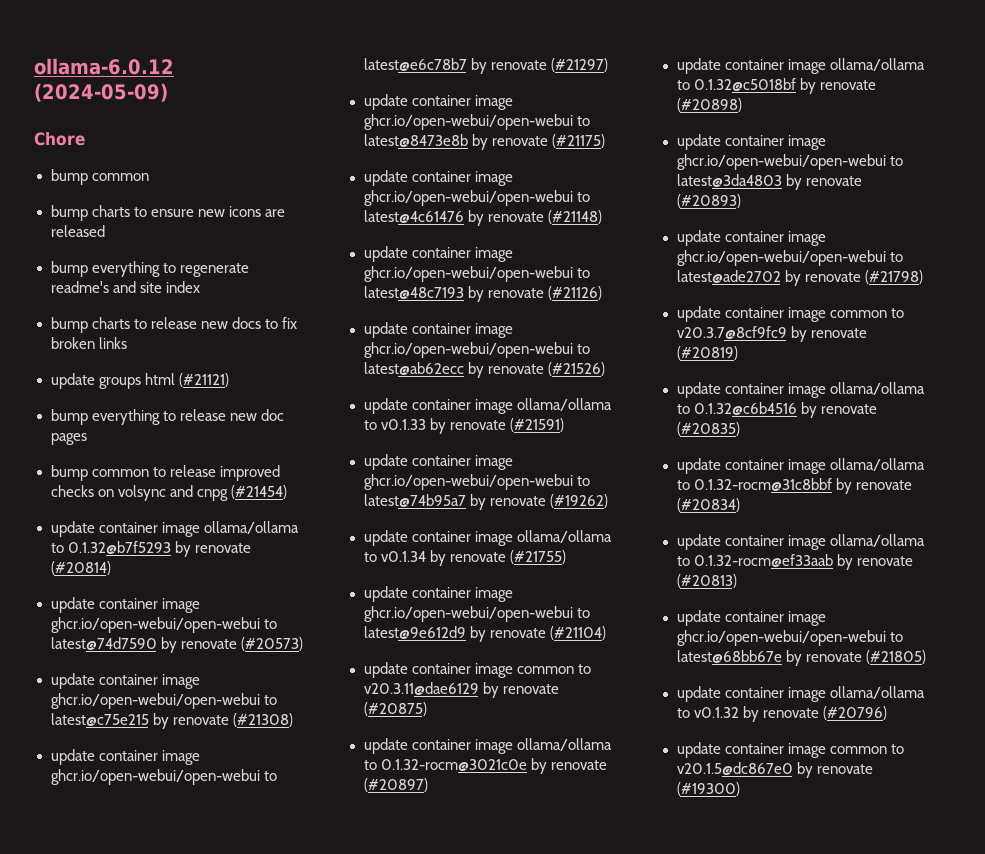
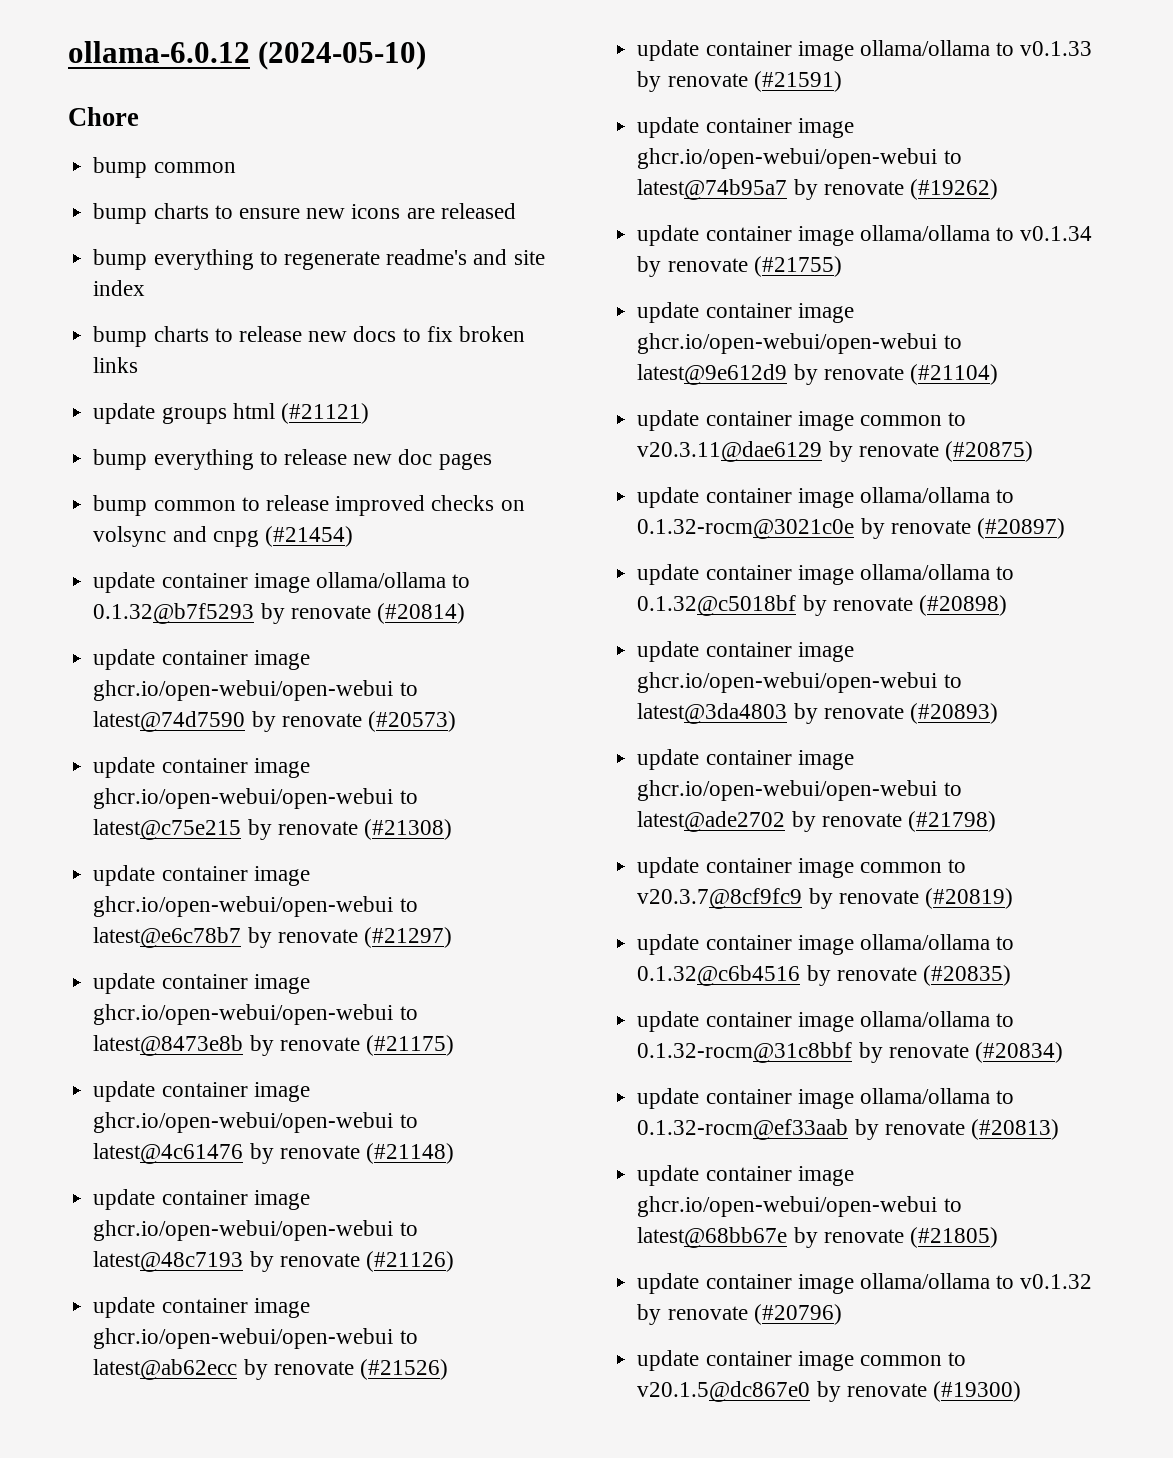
[34,83,168,102] (2024-05-09) -> [258,41,427,70] (2024-05-10)

